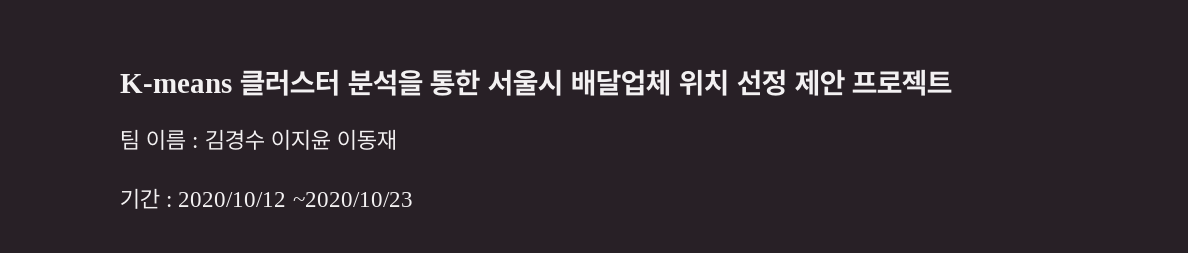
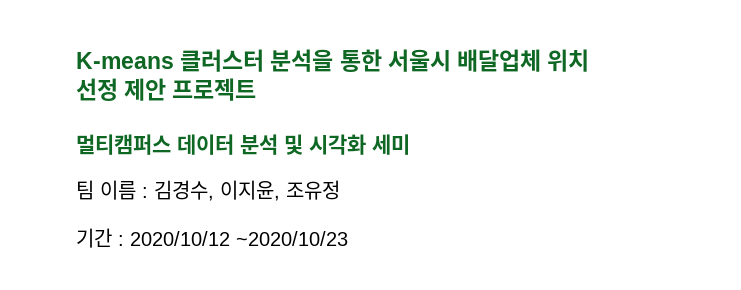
(953, 82) none -> [76,134,410,155] // 멀티캠퍼스 데이터 분석 및 시각화 세미
[204,129,398,150] 김경수 이지윤 이동재 -> [154,180,340,201] 김경수, 이지윤, 조유정

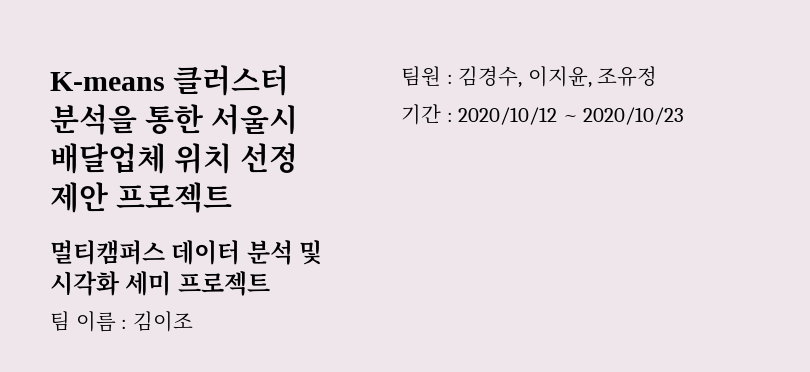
(410, 144) none -> [177,271,270,296] 프로젝트
(148, 192) none -> [132,311,193,332] [401,66,453,86] 김이조 // 팀원 :
[236,231,348,246] ~2020/10/23 -> [562,107,685,125] ~ 2020/10/23

